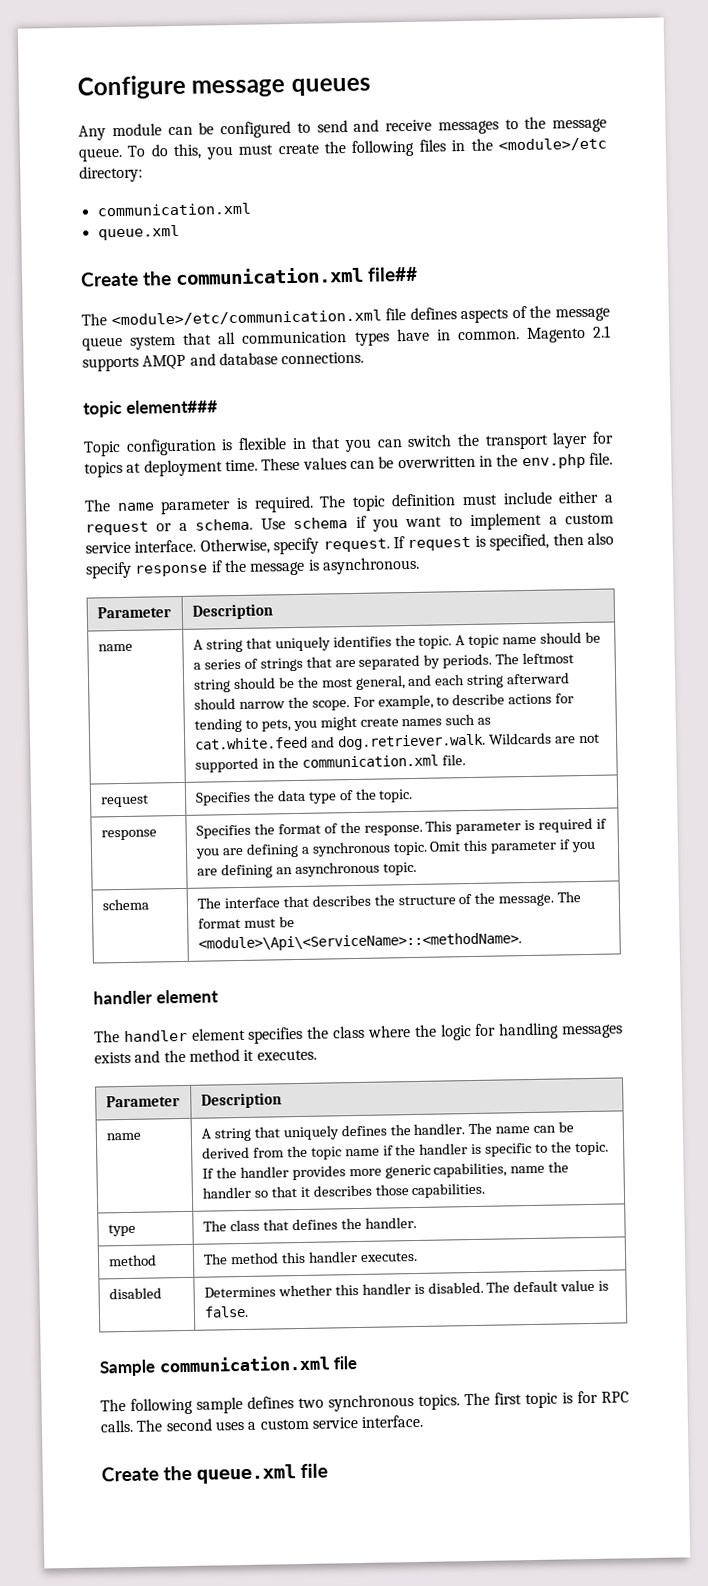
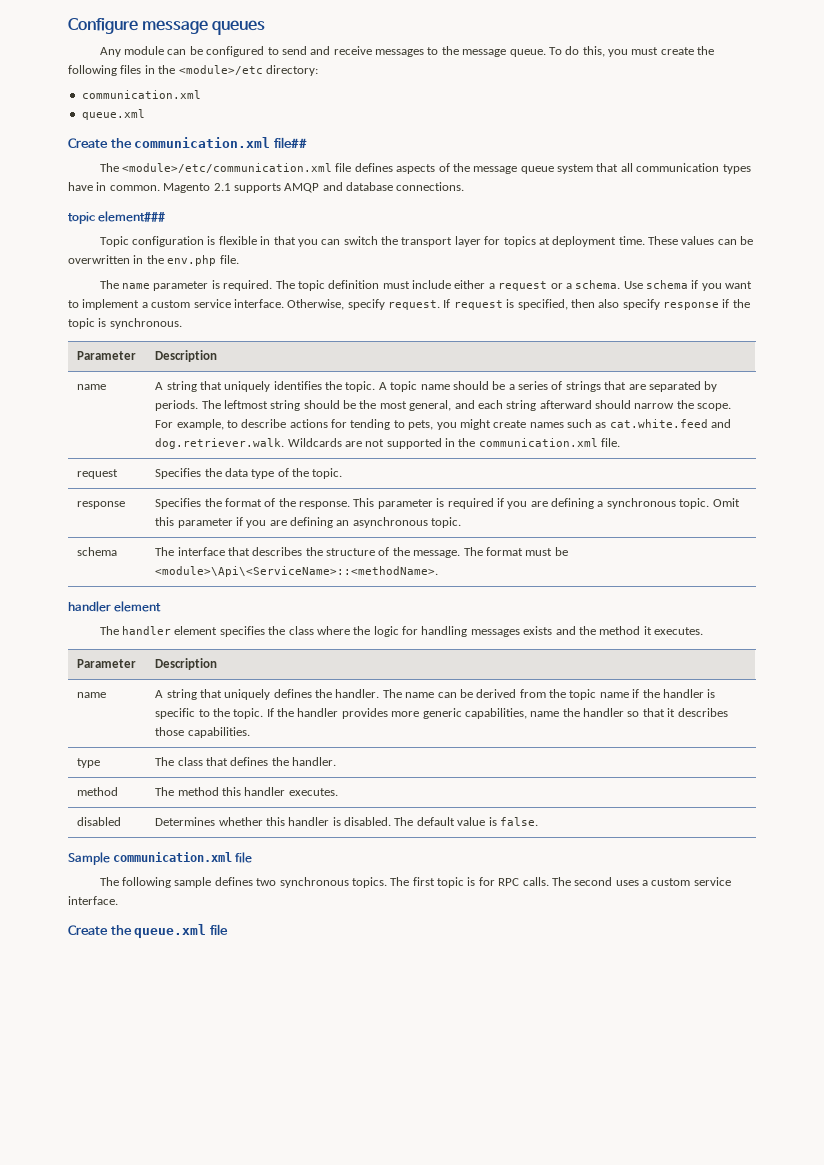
[250,556,420,576] message is asynchronous. -> [68,318,182,329] topic is synchronous.

